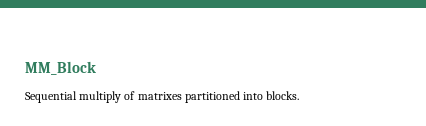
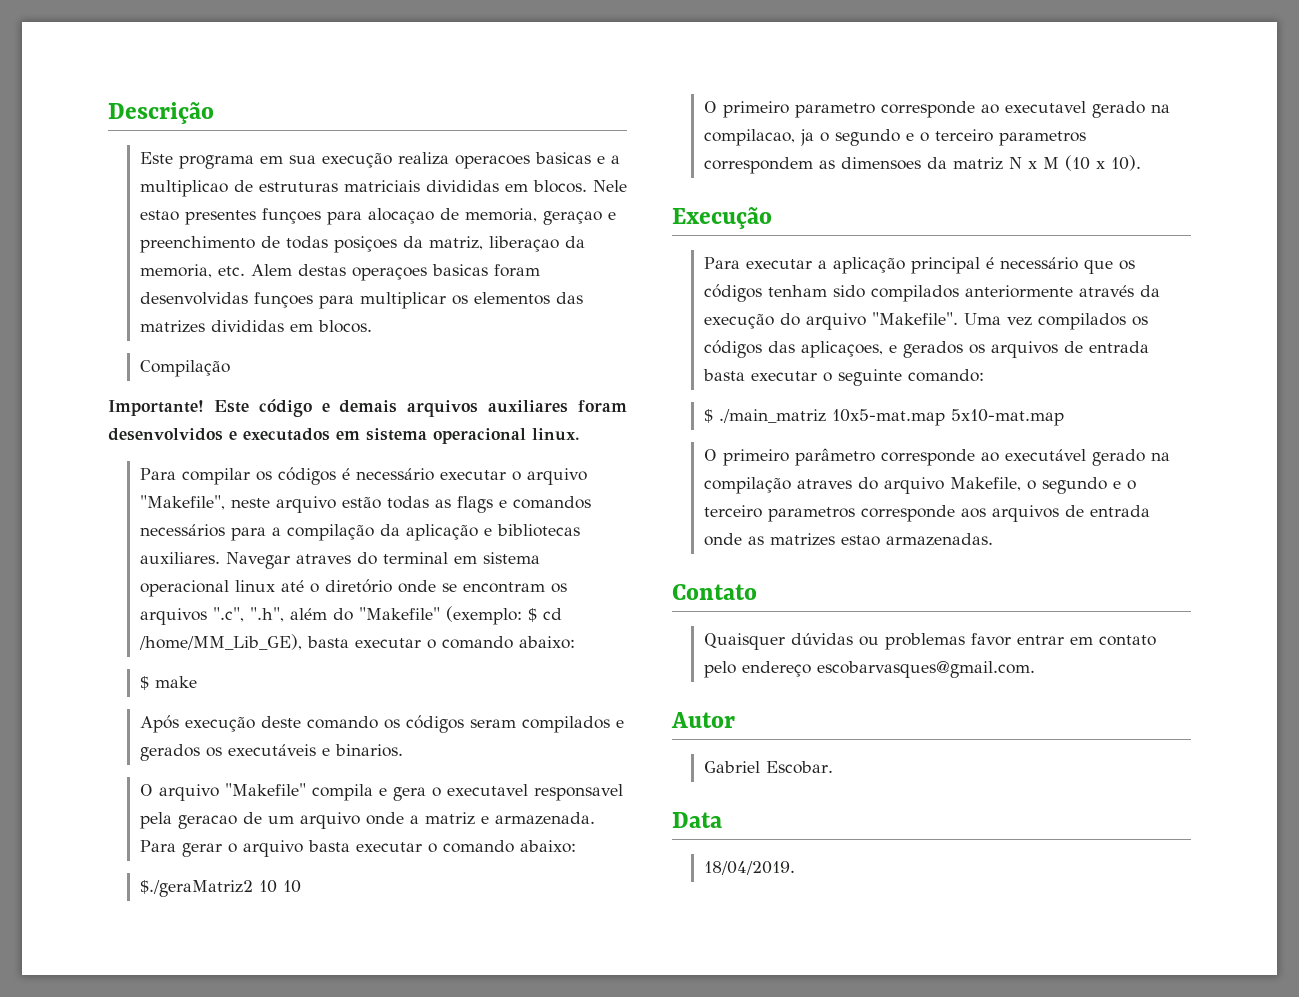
[25,61,96,75] [25,91,300,103] MM_Block // Sequential multiply of matrixes partitioned into blocks. -> [108,102,214,124] [139,152,620,169] [139,180,627,197] [139,208,616,225] [139,236,585,253] [139,264,540,281] [139,292,583,309] [139,320,372,333] [139,360,230,377] [108,399,627,417] [108,428,580,444] [139,467,587,485] [139,495,591,513] [139,524,580,541] [139,552,540,569] [139,579,567,597] [139,606,562,625] [138,634,575,650] [139,676,197,690] [139,715,624,733] [139,744,403,761] [139,783,623,801] [139,812,595,829] [139,840,576,857] [139,880,301,897] [703,101,1170,118] [703,129,1086,146] [703,155,1141,174] [672,207,772,229] [703,257,1135,274] [703,284,1160,302] [703,312,1148,330] [703,340,1149,358] [702,369,984,386] [703,409,1064,426] [703,448,1170,466] [703,477,1136,494] [703,505,1150,522] [703,533,993,546] [672,584,757,600] [703,633,1156,650] [703,661,1035,678] [671,712,735,728] [703,761,833,774] [672,812,722,828] [703,861,795,875] Descrição // Este programa em sua execução realiza operacoes basicas e a multiplicao de estruturas matriciais divididas em blocos. Nele estao presentes funçoes para alocaçao de memoria, geraçao e preenchimento de todas posiçoes da matriz, liberaçao da memoria, etc. Alem destas operaçoes basicas foram desenvolvidas funçoes para multiplicar os elementos das matrizes divididas em blocos. // Compilação // Importante! Este código e demais arquivos auxiliares foram desenvolvidos e executados em sistema operacional linux. // Para compilar os códigos é necessário executar o arquivo "Makefile", neste arquivo estão todas as flags e comandos necessários para a compilação da aplicação e bibliotecas auxiliares. Navegar atraves do terminal em sistema operacional linux até o diretório onde se encontram os arquivos ".c", ".h", além do "Makefile" (exemplo: $ cd /home/MM_Lib_GE), basta executar o comando abaixo: // $ make // Após execução deste comando os códigos seram compilados e gerados os executáveis e binarios. // O arquivo "Makefile" compila e gera o executavel responsavel pela geracao de um arquivo onde a matriz e armazenada. Para gerar o arquivo basta executar o comando abaixo: // $./geraMatriz2 10 10 // O primeiro parametro corresponde ao executavel gerado na compilacao, ja o segundo e o terceiro parametros correspondem as dimensoes da matriz N x M (10 x 10). // Execução // Para executar a aplicação principal é necessário que os códigos tenham sido compilados anteriormente através da execução do arquivo "Makefile". Uma vez compilados os códigos das aplicaçoes, e gerados os arquivos de entrada basta executar o seguinte comando: // $ ./main_matriz 10x5-mat.map 5x10-mat.map // O primeiro parâmetro corresponde ao executável gerado na compilação atraves do arquivo Makefile, o segundo e o terceiro parametros corresponde aos arquivos de entrada onde as matrizes estao armazenadas. // Contato // Quaisquer dúvidas ou problemas favor entrar em contato pelo endereço escobarvasques@gmail.com. // Autor // Gabriel Escobar. // Data // 18/04/2019.

